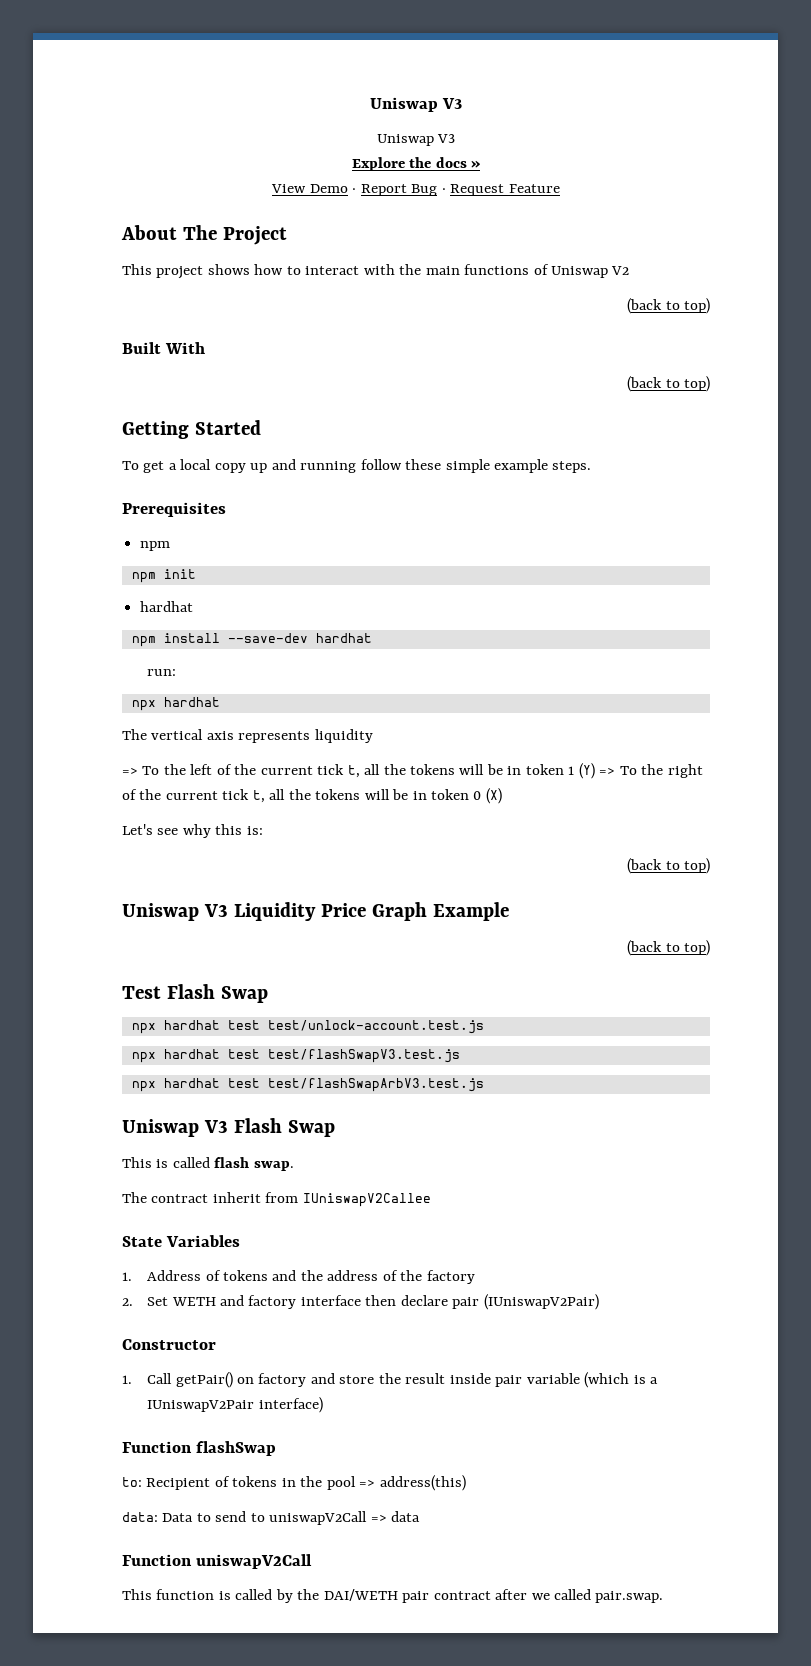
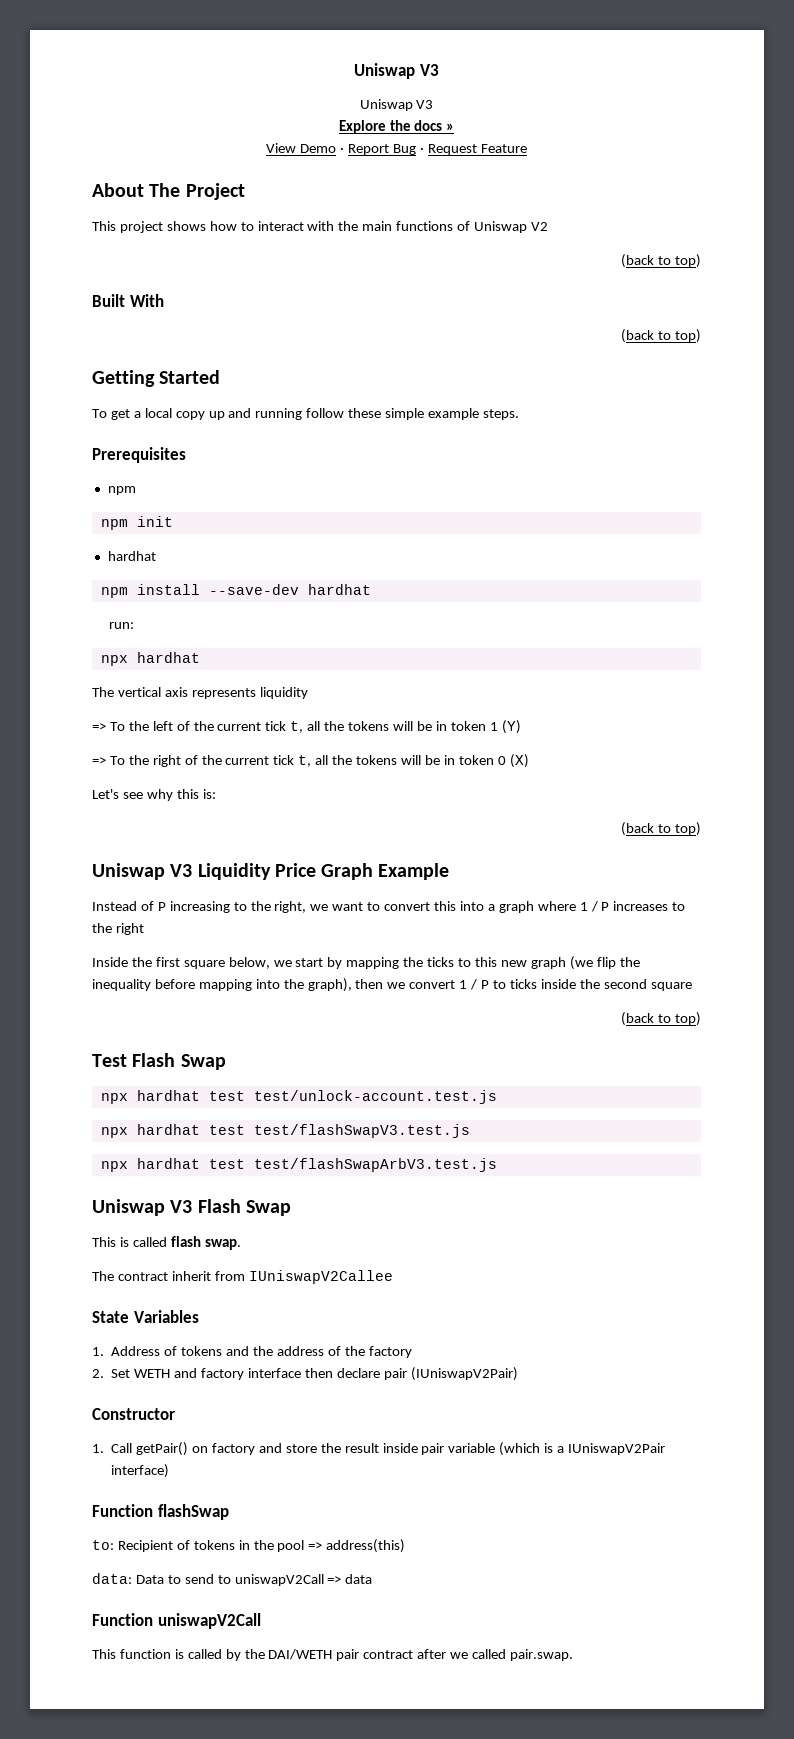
(595, 771) none -> (521, 727) //
(509, 911) none -> [92,901,686,913] [92,923,144,935] [92,956,640,970] [92,978,692,992] // Instead of P increasing to the right, we want to convert this into a graph where 1 / P increases to the right // Inside the first square below, we start by mapping the ticks to this new graph (we flip the inequality before mapping into the graph), then we convert 1 / P to ticks inside the second square

